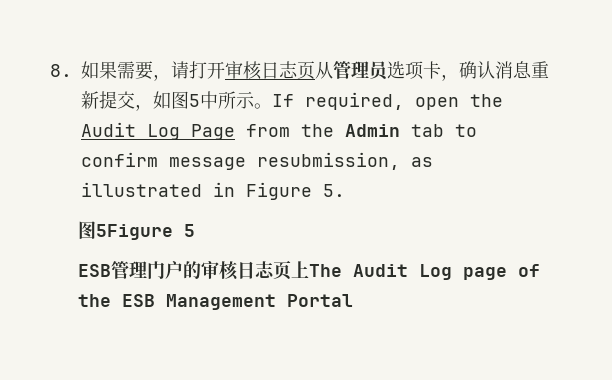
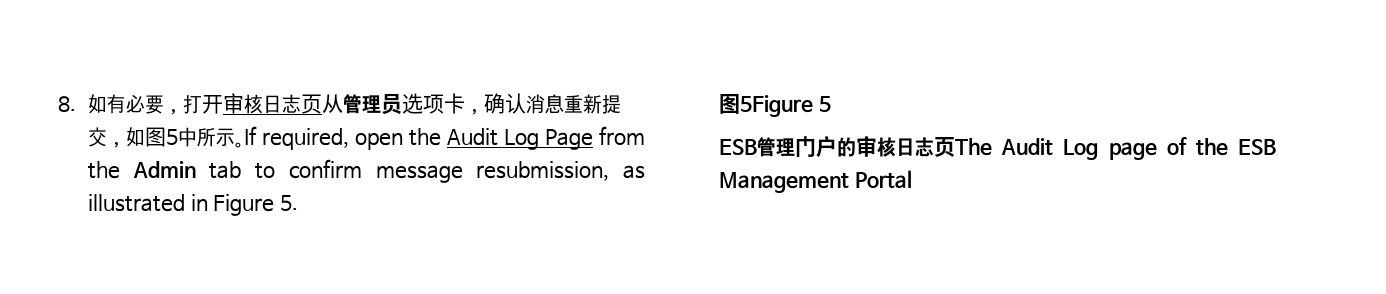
[99,61,189,81] 果需要，请 -> [106,94,183,115] 有必要，
[290,261,309,278] 上 -> (955, 147) none

